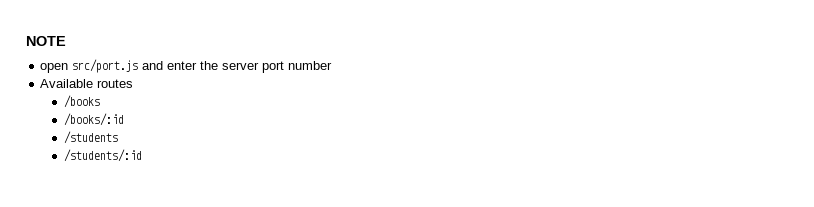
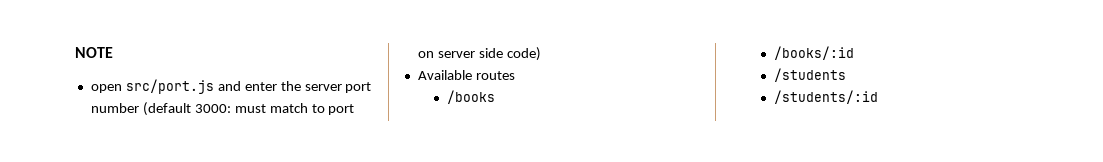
(333, 65) none -> [142,102,355,116] [417,47,541,61] (default 3000: must match to port on server side code)

